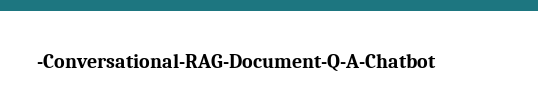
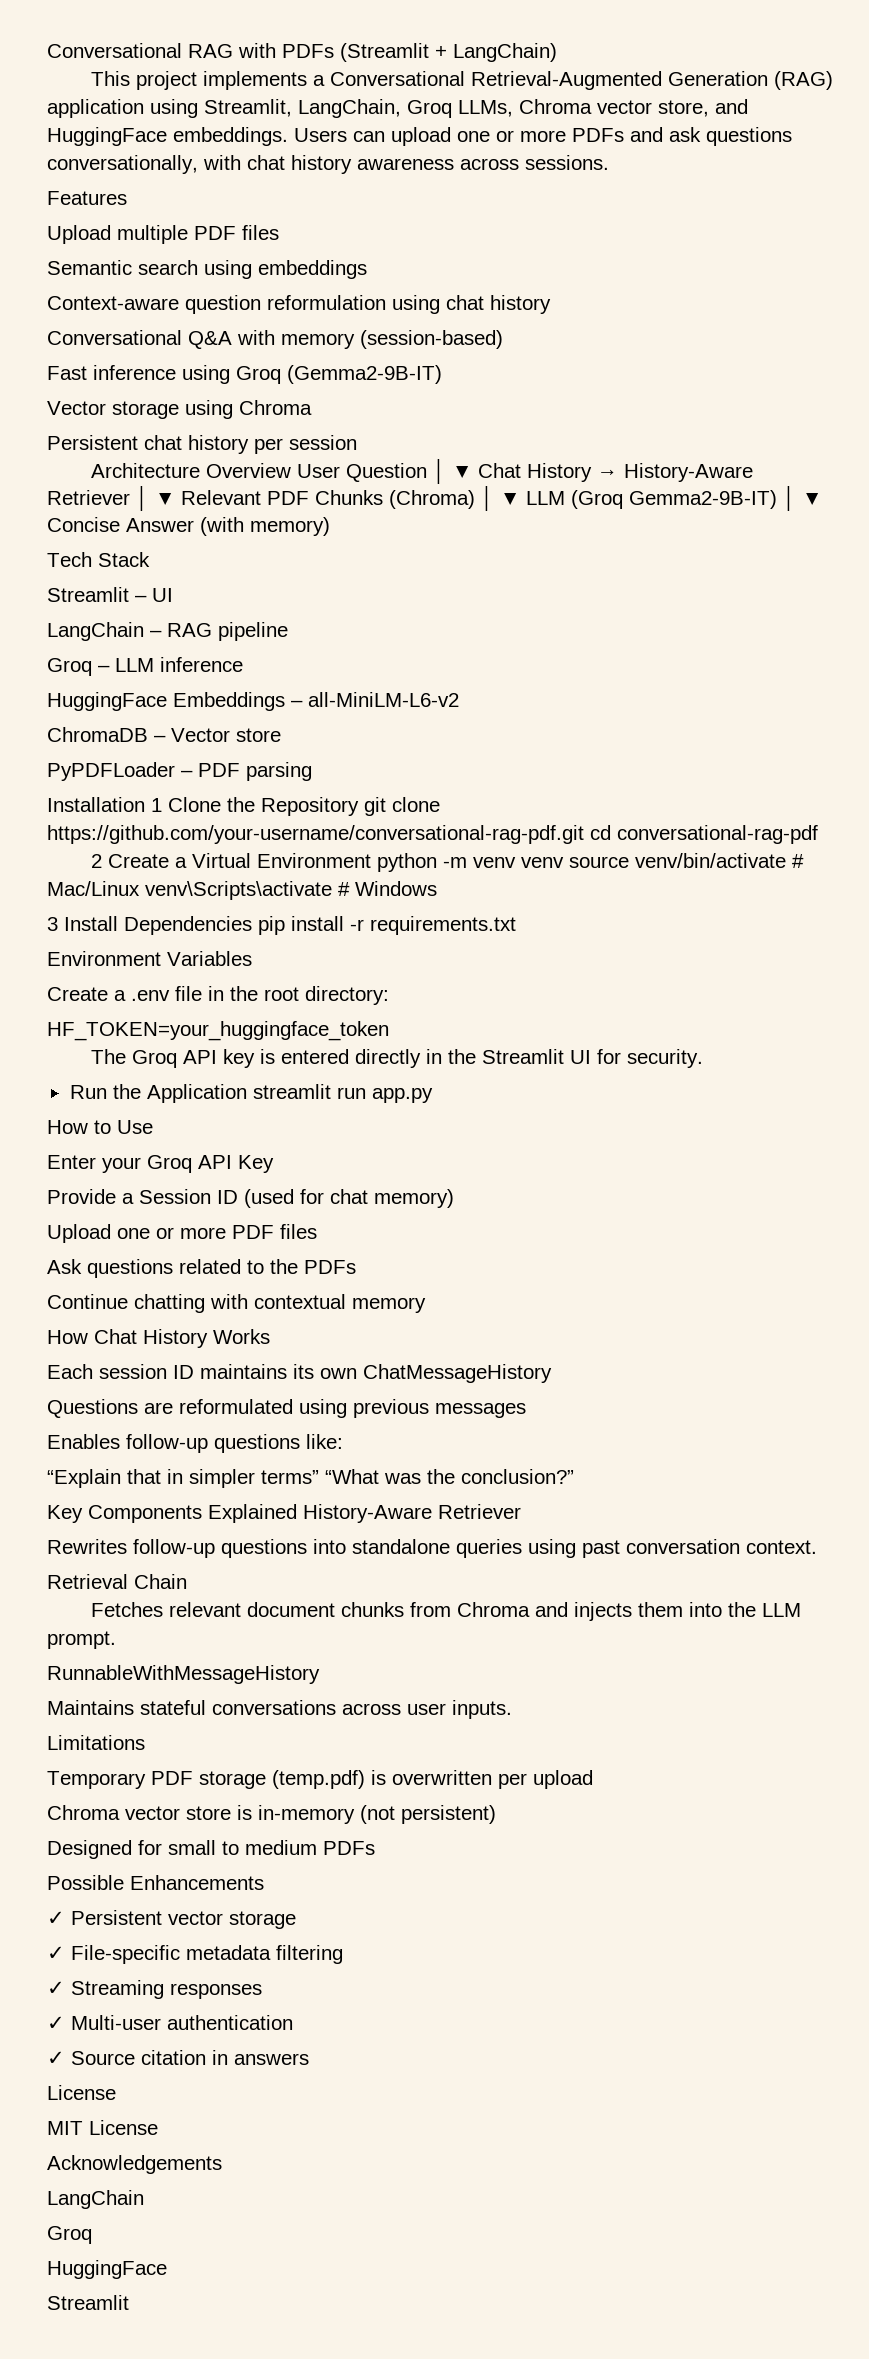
[37,53,436,72] -Conversational-RAG-Document-Q-A-Chatbot -> [47,43,557,62] [91,71,834,90] [47,99,748,118] [47,127,792,146] [47,155,609,174] [47,191,127,205] [47,225,279,244] [47,260,367,279] [47,295,551,314] [47,330,503,349] [47,365,442,384] [47,400,312,419] [47,435,357,454] [91,459,754,484] [47,486,822,511] [47,517,330,536] [47,552,150,567] [47,587,173,602] [47,622,288,641] [47,657,243,676] [47,692,459,711] [47,727,281,742] [47,762,312,781] [47,797,440,816] [47,825,818,844] [91,853,805,872] [47,881,437,900] [47,916,516,935] [47,951,252,966] [47,986,389,1005] [47,1021,389,1041] [91,1049,704,1068] [69,1084,433,1103] [47,1120,153,1134] [47,1155,274,1173] [47,1189,454,1208] [47,1224,317,1243] [47,1259,356,1278] [47,1294,426,1313] [47,1329,270,1348] [47,1364,552,1383] [47,1399,526,1418] [47,1434,343,1453] [47,1469,574,1488] [47,1504,521,1523] [47,1539,817,1558] [47,1574,187,1589] [91,1602,802,1621] [47,1631,116,1649] [47,1665,320,1684] [47,1700,512,1719] [47,1735,145,1750] [47,1770,593,1789] [47,1805,496,1824] [47,1840,375,1859] [47,1875,264,1890] [47,1910,296,1929] [47,1945,343,1964] [47,1980,262,1999] [47,2015,293,2030] [47,2050,309,2065] [47,2085,116,2100] [47,2120,158,2135] [47,2155,222,2174] [47,2190,144,2209] [47,2226,92,2244] [47,2260,167,2279] [47,2295,129,2310] Conversational RAG with PDFs (Streamlit + LangChain) // This project implements a Conversational Retrieval-Augmented Generation (RAG) application using Streamlit, LangChain, Groq LLMs, Chroma vector store, and HuggingFace embeddings. Users can upload one or more PDFs and ask questions conversationally, with chat history awareness across sessions. // Features // Upload multiple PDF files // Semantic search using embeddings // Context-aware question reformulation using chat history // Conversational Q&A with memory (session-based) // Fast inference using Groq (Gemma2-9B-IT) // Vector storage using Chroma // Persistent chat history per session // Architecture Overview User Question │ ▼ Chat History → History-Aware Retriever │ ▼ Relevant PDF Chunks (Chroma) │ ▼ LLM (Groq Gemma2-9B-IT) │ ▼ Concise Answer (with memory) // Tech Stack // Streamlit – UI // LangChain – RAG pipeline // Groq – LLM inference // HuggingFace Embeddings – all-MiniLM-L6-v2 // ChromaDB – Vector store // PyPDFLoader – PDF parsing // Installation 1 Clone the Repository git clone https://github.com/your-username/conversational-rag-pdf.git cd conversational-rag-pdf // 2 Create a Virtual Environment python -m venv venv source venv/bin/activate # Mac/Linux venv\Scripts\activate # Windows // 3 Install Dependencies pip install -r requirements.txt // Environment Variables // Create a .env file in the root directory: // HF_TOKEN=your_huggingface_token // The Groq API key is entered directly in the Streamlit UI for security. // Run the Application streamlit run app.py // How to Use // Enter your Groq API Key // Provide a Session ID (used for chat memory) // Upload one or more PDF files // Ask questions related to the PDFs // Continue chatting with contextual memory // How Chat History Works // Each session ID maintains its own ChatMessageHistory // Questions are reformulated using previous messages // Enables follow-up questions like: // “Explain that in simpler terms” “What was the conclusion?” // Key Components Explained History-Aware Retriever // Rewrites follow-up questions into standalone queries using past conversation context. // Retrieval Chain // Fetches relevant document chunks from Chroma and injects them into the LLM prompt. // RunnableWithMessageHistory // Maintains stateful conversations across user inputs. // Limitations // Temporary PDF storage (temp.pdf) is overwritten per upload // Chroma vector store is in-memory (not persistent) // Designed for small to medium PDFs // Possible Enhancements // ✓ Persistent vector storage // ✓ File-specific metadata filtering // ✓ Streaming responses // ✓ Multi-user authentication // ✓ Source citation in answers // License // MIT License // Acknowledgements // LangChain // Groq // HuggingFace // Streamlit

